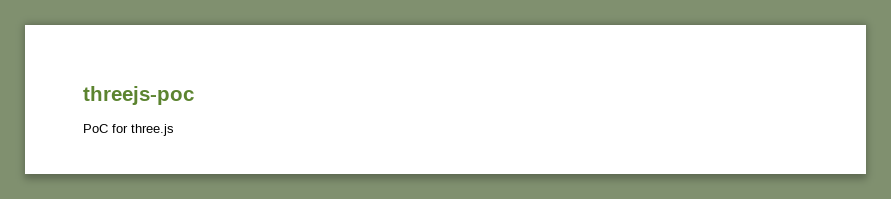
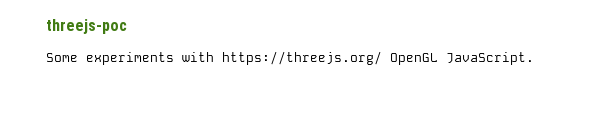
[83,124,174,136] PoC for three.js -> [46,51,534,65] Some experiments with https://threejs.org/ OpenGL JavaScript.

